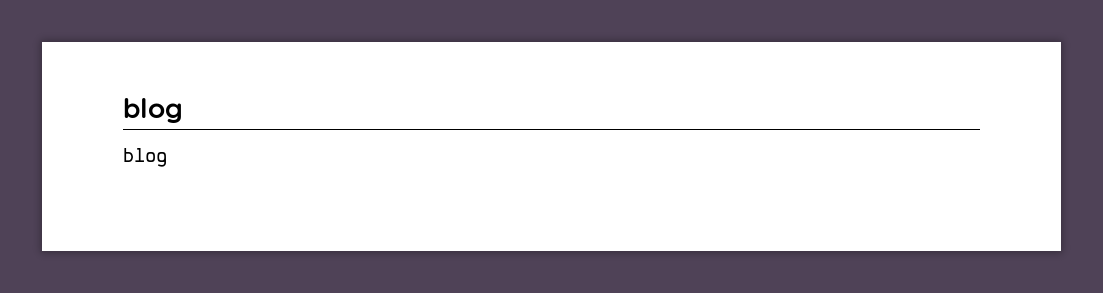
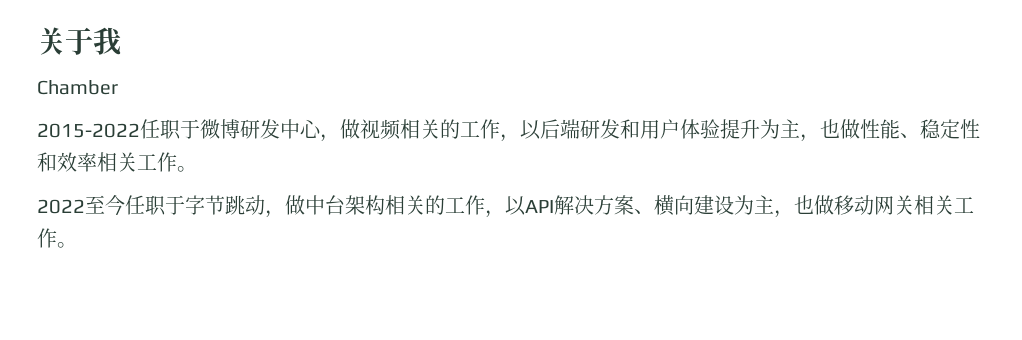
[123,98,183,123] [123,148,167,167] blog // blog -> [37,27,121,55] [37,80,118,95] [37,119,980,142] [37,152,197,172] [37,195,974,218] [37,228,77,248] 关于我 // Chamber // 2015-2022任职于微博研发中心，做视频相关的工作，以后端研发和用户体验提升为主，也做性能、稳定性和效率相关工作。 // 2022至今任职于字节跳动，做中台架构相关的工作，以API解决方案、横向建设为主，也做移动网关相关工作。

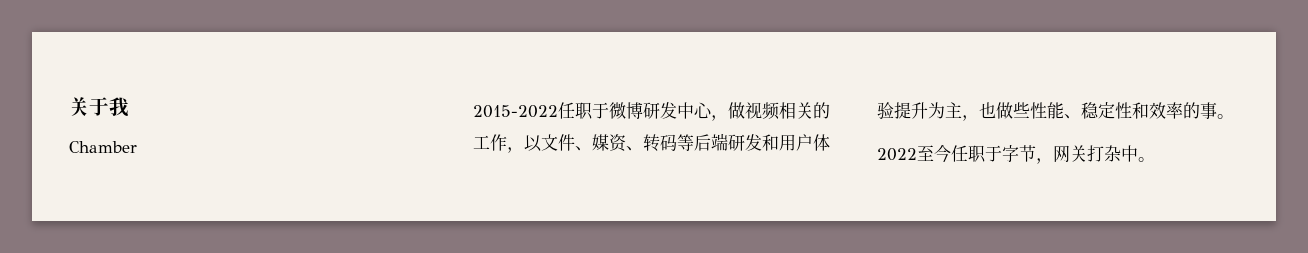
(541, 130) none -> [541,134,694,152] 文件、媒资、转码等
(860, 129) none -> [1013,102,1030,118] 些
[97,152,177,172] 相关工作 -> [1183,102,1217,119] 的事
[225,195,974,218] [37,228,57,248] 跳动，做中台架构相关的工作，以API解决方案、横向建设为主，也做移动网关相关工作 -> [1036,145,1138,164] ，网关打杂中

